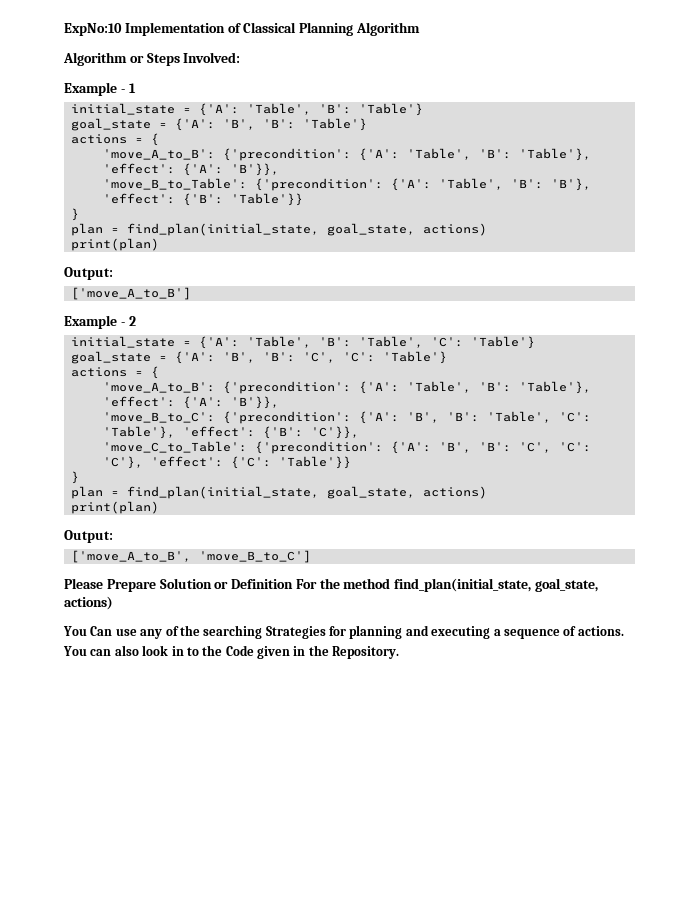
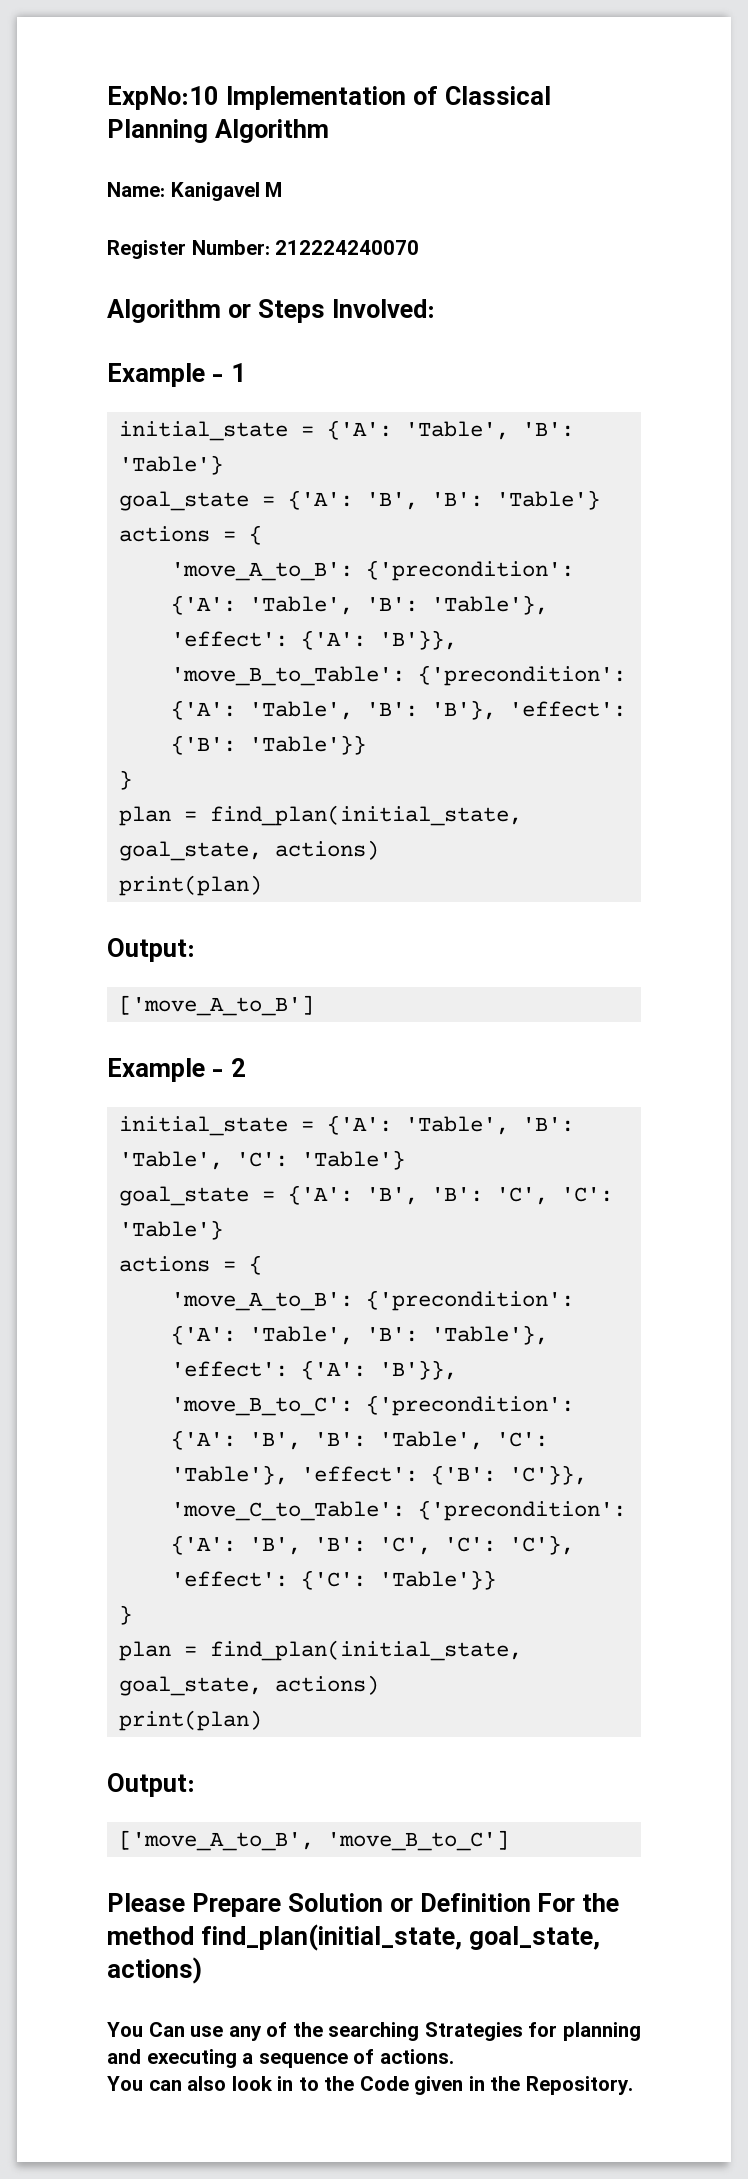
(420, 29) none -> [107,182,283,201] [107,240,420,259] // Name: Kanigavel M // Register Number: 212224240070

